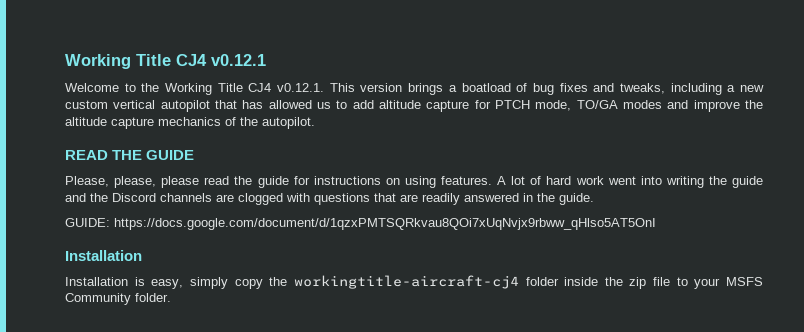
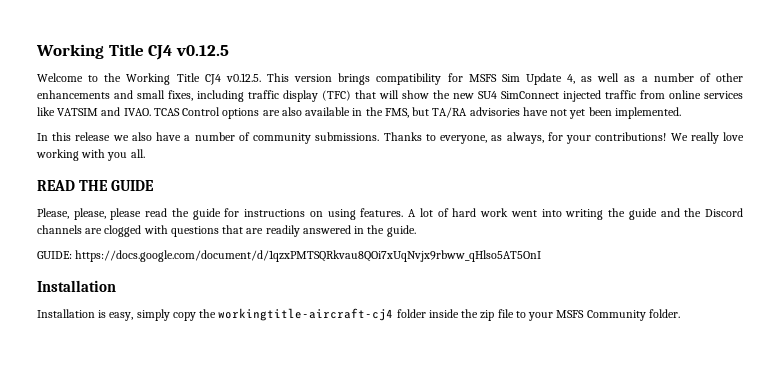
[65,54,266,69] Working Title CJ4 v0.12.1 -> [36,44,229,60] Working Title CJ4 v0.12.5
[277,83,325,92] v0.12.1. -> [225,73,261,82] v0.12.5.
[448,83,765,95] [65,100,763,112] [65,117,315,129] a boatload of bug fixes and tweaks, including a new custom vertical autopilot that has allowed us to add altitude capture for PTCH mode, TO/GA modes and improve the altitude capture mechanics of the autopilot. -> [376,73,743,85] [37,90,743,102] [37,107,681,119] [37,132,744,144] [36,149,145,161] compatibility for MSFS Sim Update 4, as well as a number of other enhancements and small fixes, including traffic display (TFC) that will show the new SU4 SimConnect injected traffic from online services like VATSIM and IVAO. TCAS Control options are also available in the FMS, but TA/RA advisories have not yet been implemented. // In this release we also have a number of community submissions. Thanks to everyone, as always, for your contributions! We really love working with you all.

